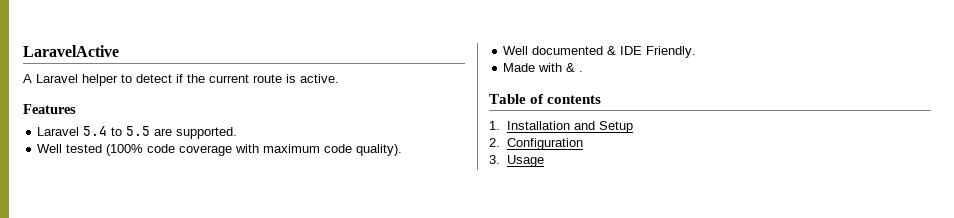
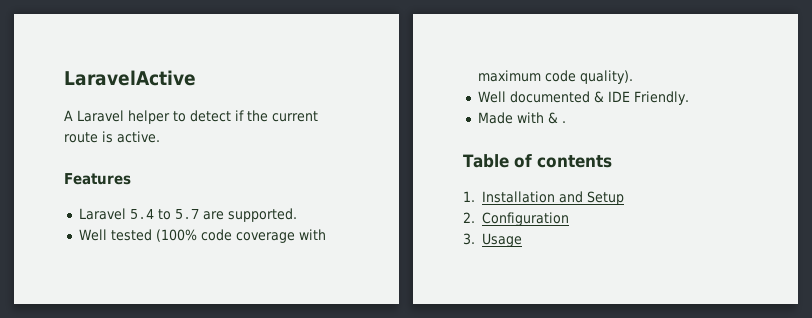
[126,126,151,136] 5.5 -> [174,209,199,219] 5.7

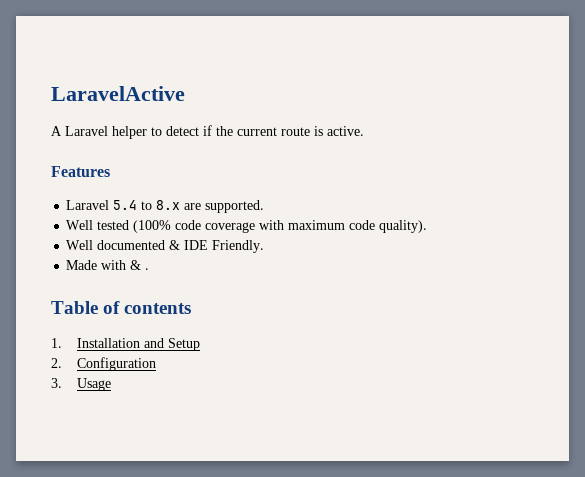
[174,209,199,219] 5.7 -> [156,200,181,210] 8.x

